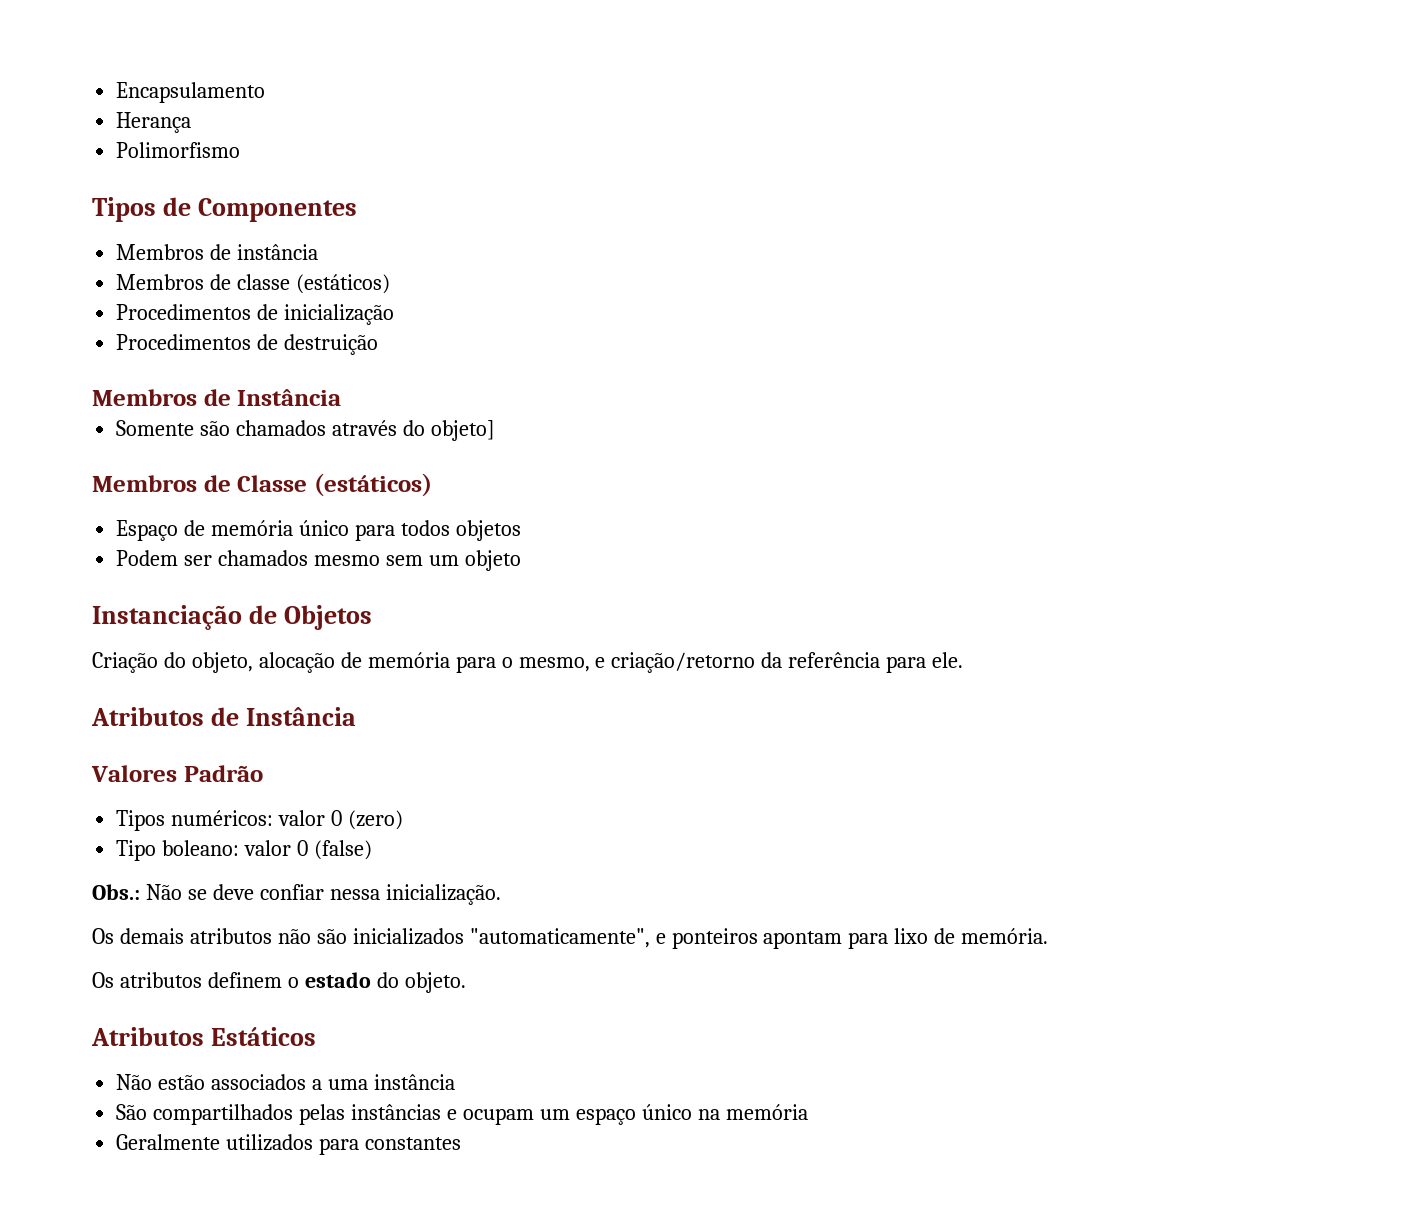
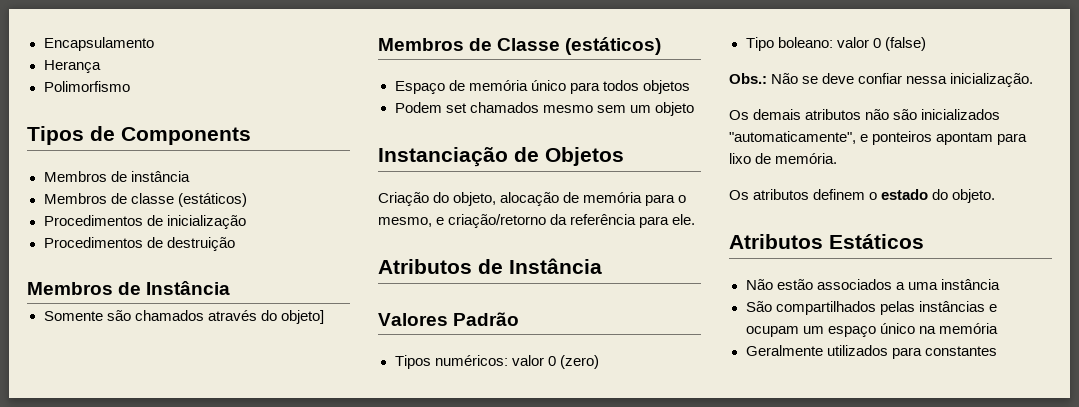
[197,198,357,222] Componentes -> [121,127,251,145] Components
[184,555,213,566] ser -> [445,103,467,113] set

